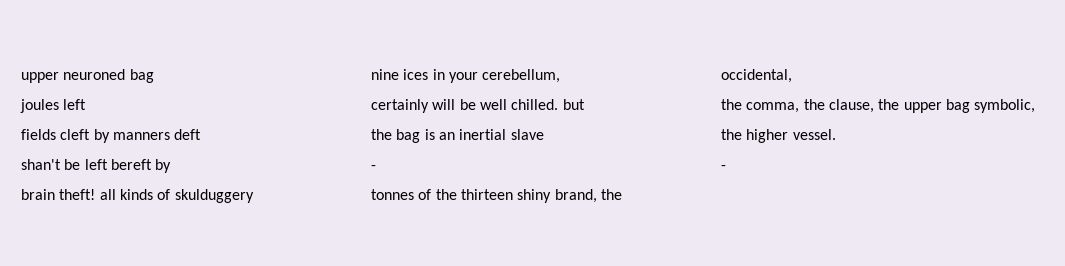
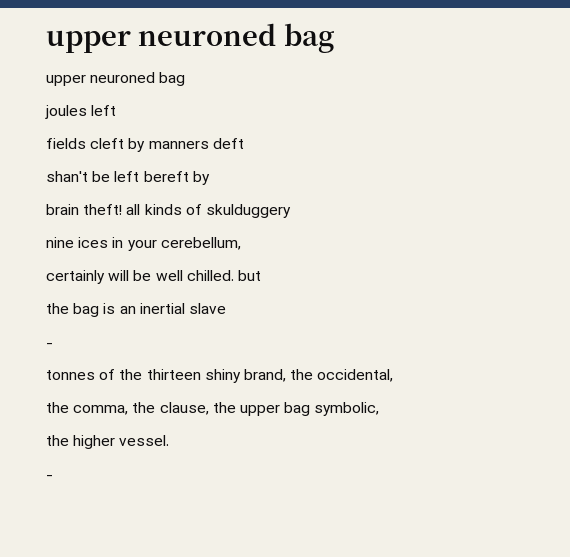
[21,69,154,83] upper neuroned bag -> [46,23,334,53] [46,72,186,86] upper neuroned bag // upper neuroned bag

